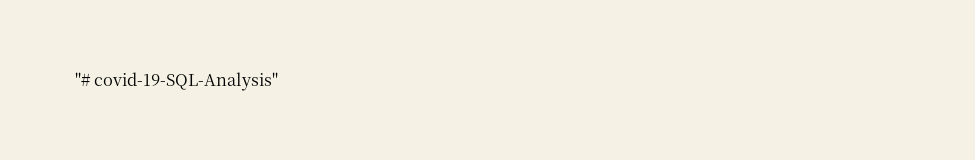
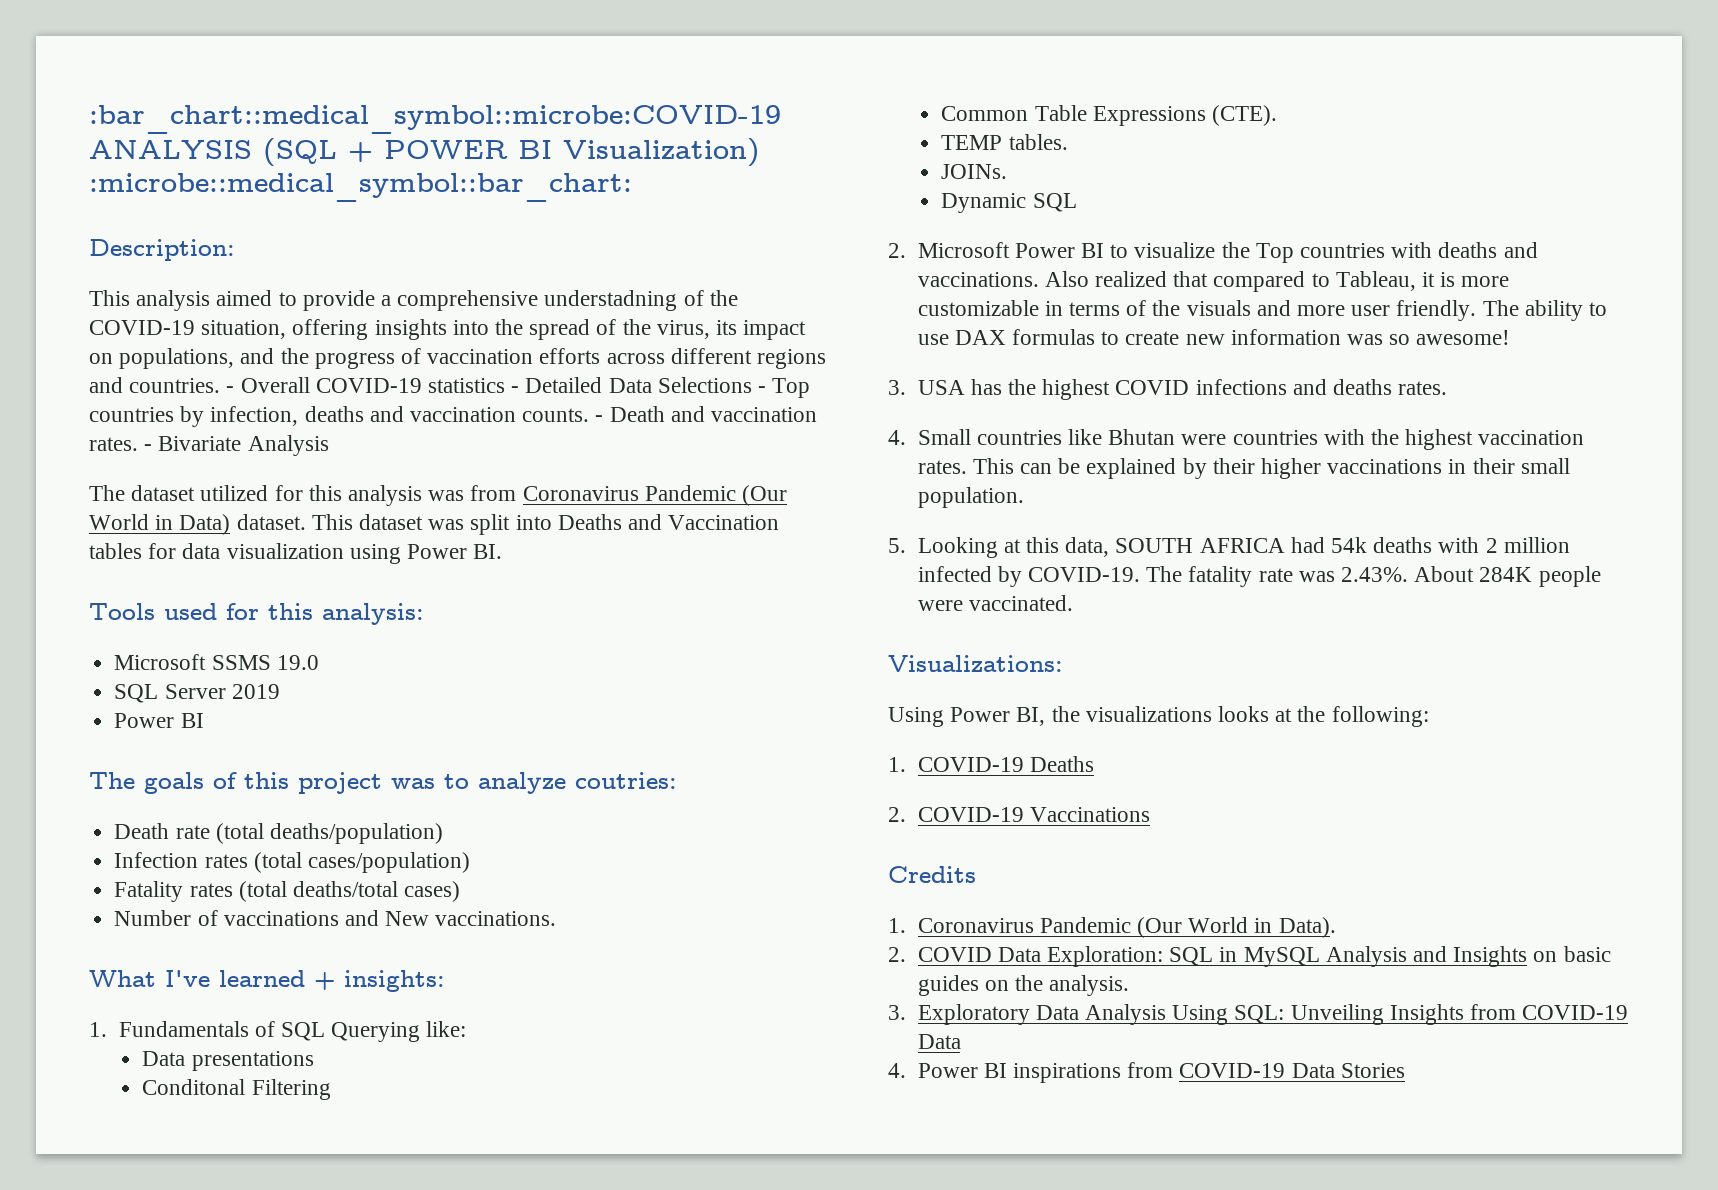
[75,72,279,91] "# covid-19-SQL-Analysis" -> [89,105,781,134] [89,138,760,167] [89,173,632,202] [89,239,235,261] [89,290,738,311] [89,319,807,340] [89,348,827,369] [89,377,811,398] [89,406,818,427] [89,435,329,456] [89,485,788,506] [89,514,780,535] [89,543,503,564] [89,603,424,625] [114,654,319,670] [114,684,280,703] [114,713,204,728] [89,772,677,794] [114,823,443,844] [114,852,470,873] [114,881,461,902] [114,910,557,926] [89,970,445,992] [89,1021,467,1042] [142,1051,314,1071] [142,1079,331,1100] [941,105,1278,126] [941,134,1068,150] [941,164,1008,179] [941,193,1077,213] [888,242,1538,263] [917,271,1510,292] [917,300,1608,321] [917,329,1511,345] [888,379,1448,400] [888,429,1585,450] [917,458,1570,479] [917,487,1024,508] [888,537,1570,558] [917,566,1601,587] [917,595,1073,611] [888,655,1063,672] [888,706,1429,727] [888,756,1094,772] [888,807,1150,822] [888,866,976,883] [888,917,1336,938] [888,946,1611,967] [917,975,1130,996] [888,1004,1629,1025] [917,1034,961,1049] [888,1062,1405,1083] :bar_chart::medical_symbol::microbe:COVID-19 ANALYSIS (SQL + POWER BI Visualization) :microbe::medical_symbol::bar_chart: // Description: // This analysis aimed to provide a comprehensive understadning of the COVID-19 situation, offering insights into the spread of the virus, its impact on populations, and the progress of vaccination efforts across different regions and countries. - Overall COVID-19 statistics - Detailed Data Selections - Top countries by infection, deaths and vaccination counts. - Death and vaccination rates. - Bivariate Analysis // The dataset utilized for this analysis was from Coronavirus Pandemic (Our World in Data) dataset. This dataset was split into Deaths and Vaccination tables for data visualization using Power BI. // Tools used for this analysis: // Microsoft SSMS 19.0 // SQL Server 2019 // Power BI // The goals of this project was to analyze coutries: // Death rate (total deaths/population) // Infection rates (total cases/population) // Fatality rates (total deaths/total cases) // Number of vaccinations and New vaccinations. // What I've learned + insights: // 1. Fundamentals of SQL Querying like: // Data presentations // Conditonal Filtering // Common Table Expressions (CTE). // TEMP tables. // JOINs. // Dynamic SQL // 2. Microsoft Power BI to visualize the Top countries with deaths and vaccinations. Also realized that compared to Tableau, it is more customizable in terms of the visuals and more user friendly. The ability to use DAX formulas to create new information was so awesome! // 3. USA has the highest COVID infections and deaths rates. // 4. Small countries like Bhutan were countries with the highest vaccination rates. This can be explained by their higher vaccinations in their small population. // 5. Looking at this data, SOUTH AFRICA had 54k deaths with 2 million infected by COVID-19. The fatality rate was 2.43%. About 284K people were vaccinated. // Visualizations: // Using Power BI, the visualizations looks at the following: // 1. COVID-19 Deaths // 2. COVID-19 Vaccinations // Credits // 1. Coronavirus Pandemic (Our World in Data). // 2. COVID Data Exploration: SQL in MySQL Analysis and Insights on basic guides on the analysis. // 3. Exploratory Data Analysis Using SQL: Unveiling Insights from COVID-19 Data // 4. Power BI inspirations from COVID-19 Data Stories

